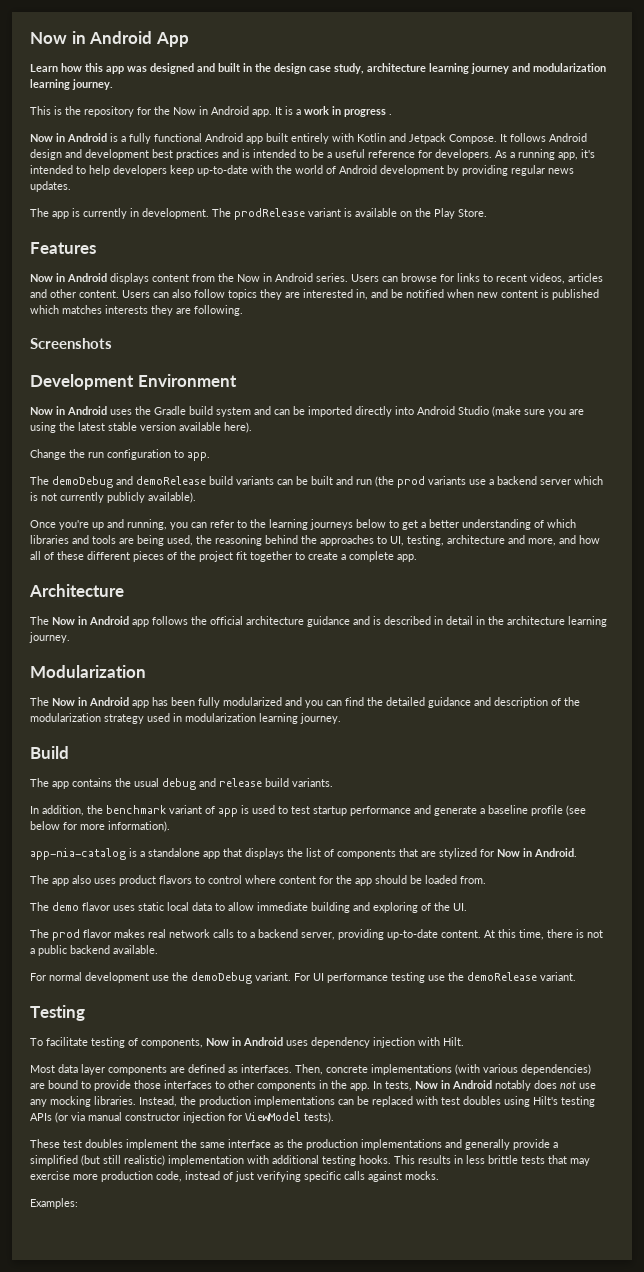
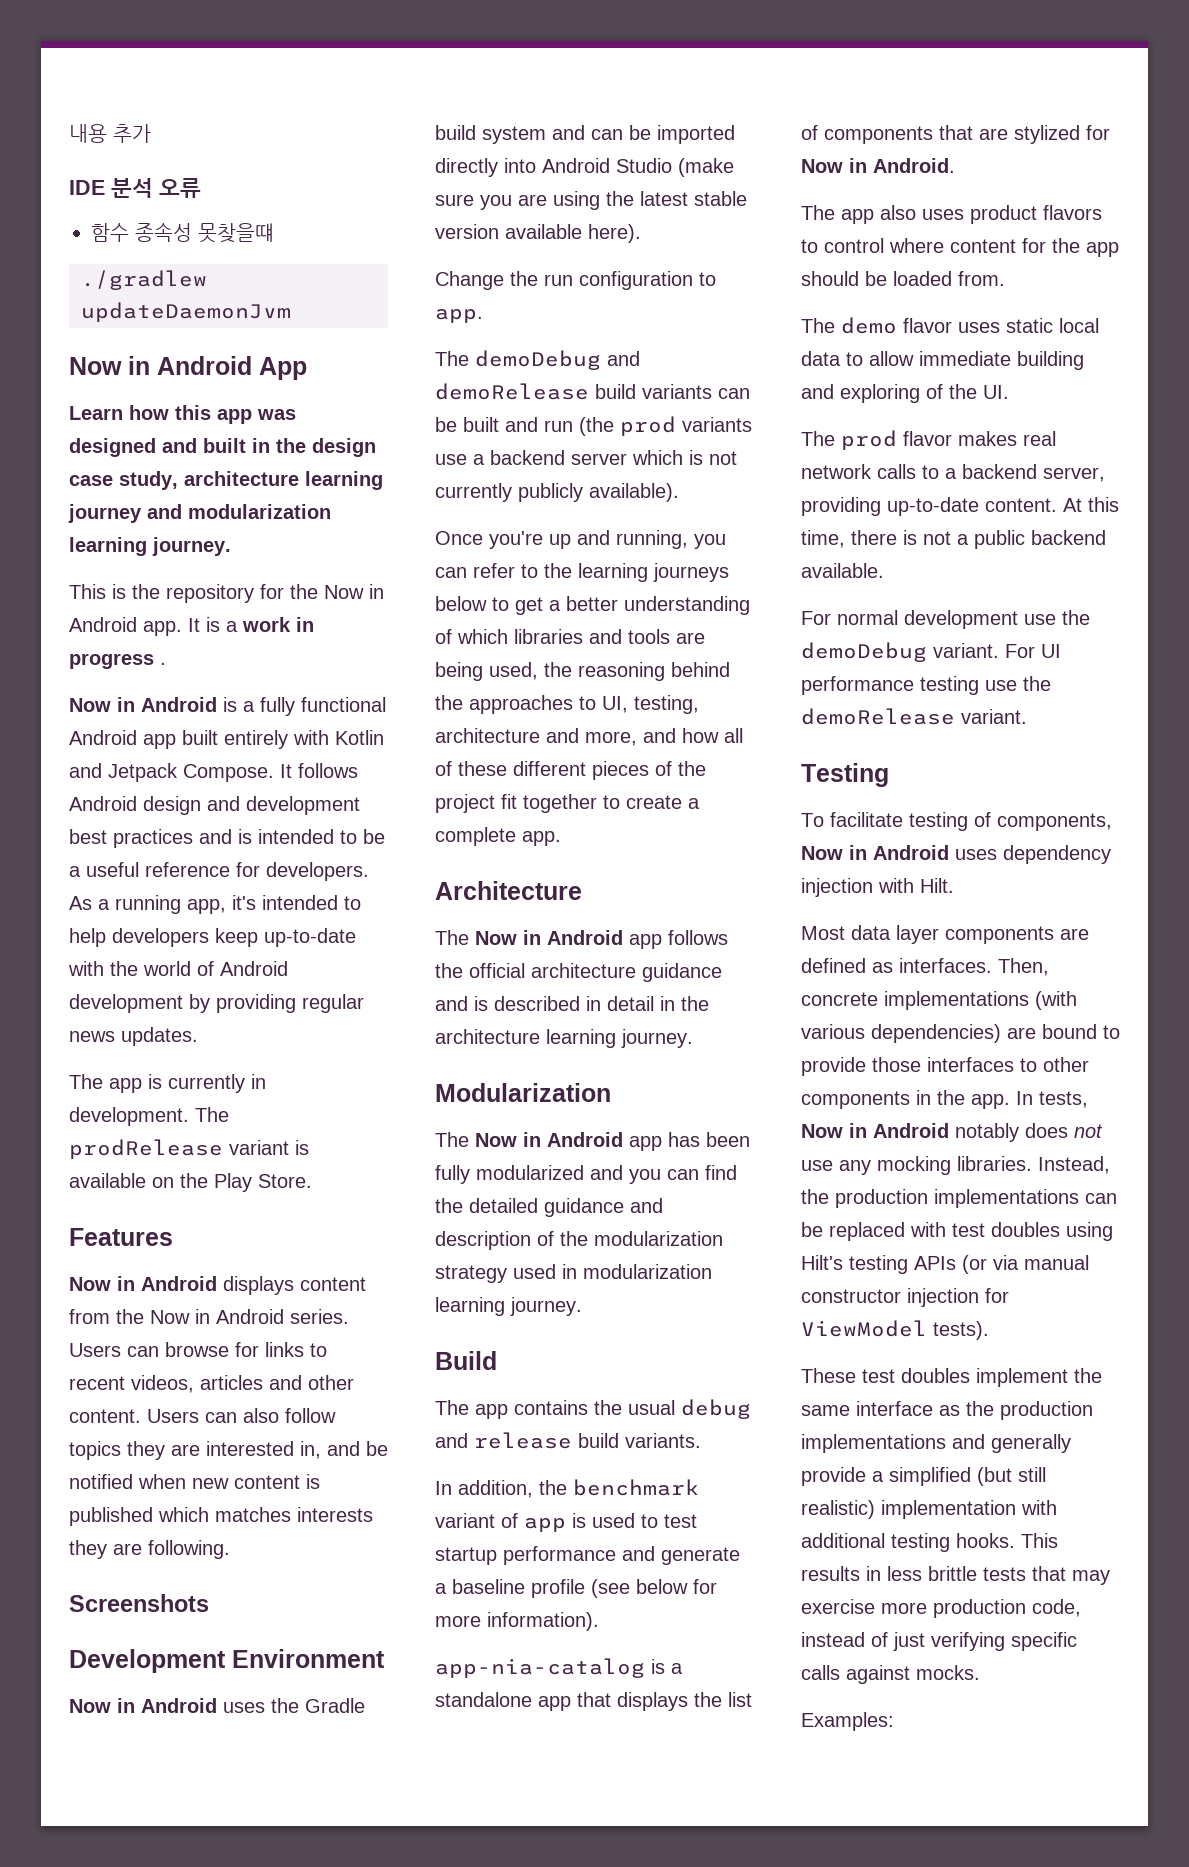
(30, 38) none -> [69,124,151,143] [69,178,201,198] [91,222,274,243] [81,270,207,290] [81,302,291,322] 내용 추가 // IDE 분석 오류 // 함수 종속성 못찾을떄 // ./gradlew updateDaemonJvm //

